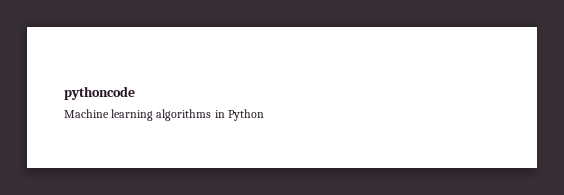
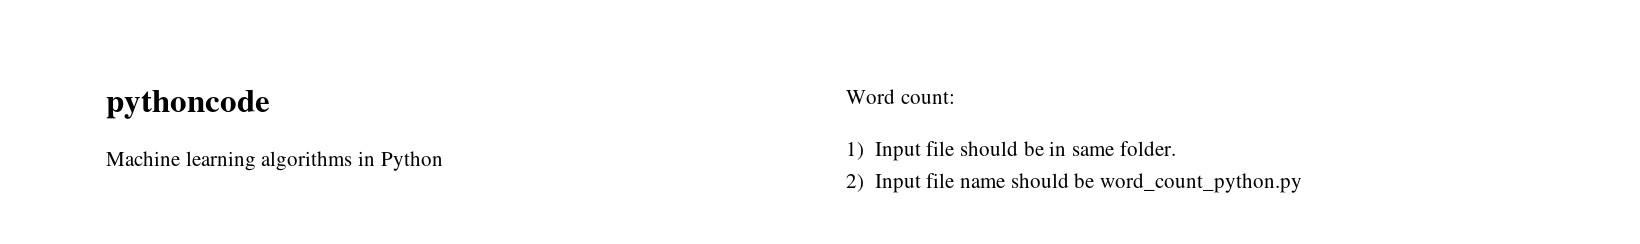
(264, 115) none -> [846,89,955,104] [846,141,1176,161] [846,173,1302,193] // Word count: // 1) Input file should be in same folder. // 2) Input file name should be word_count_python.py

